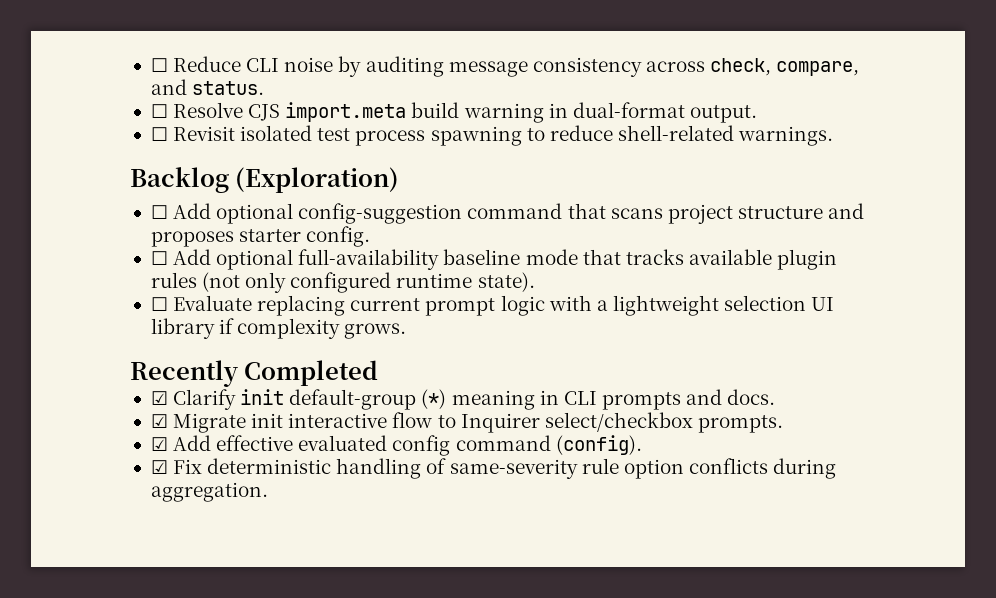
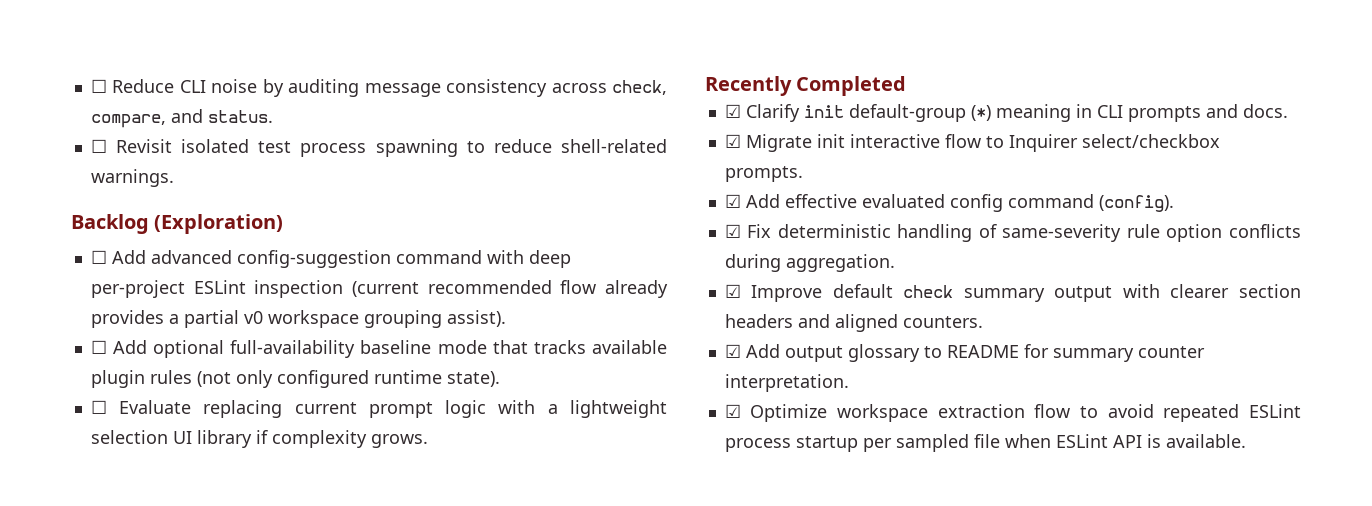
[150,102,757,123] // ☐ Resolve CJS import.meta build warning in dual-format output. -> (273, 116) none
[216,203,294,224] optional -> [150,250,232,264] advanced
[567,203,865,224] [150,226,371,247] that scans project structure and proposes starter config. -> [486,250,571,268] [90,280,668,298] [90,310,506,328] with deep per-project ESLint inspection (current recommended flow already provides a partial v0 workspace grouping assist).
(268, 492) none -> [724,284,1301,302] [724,314,983,332] [724,344,1205,362] [724,374,849,392] [724,404,1301,422] [724,434,1246,452] // ☑ Improve default check summary output with clearer section headers and aligned counters. // ☑ Add output glossary to README for summary counter interpretation. // ☑ Optimize workspace extraction flow to avoid repeated ESLint process startup per sampled file when ESLint API is available.

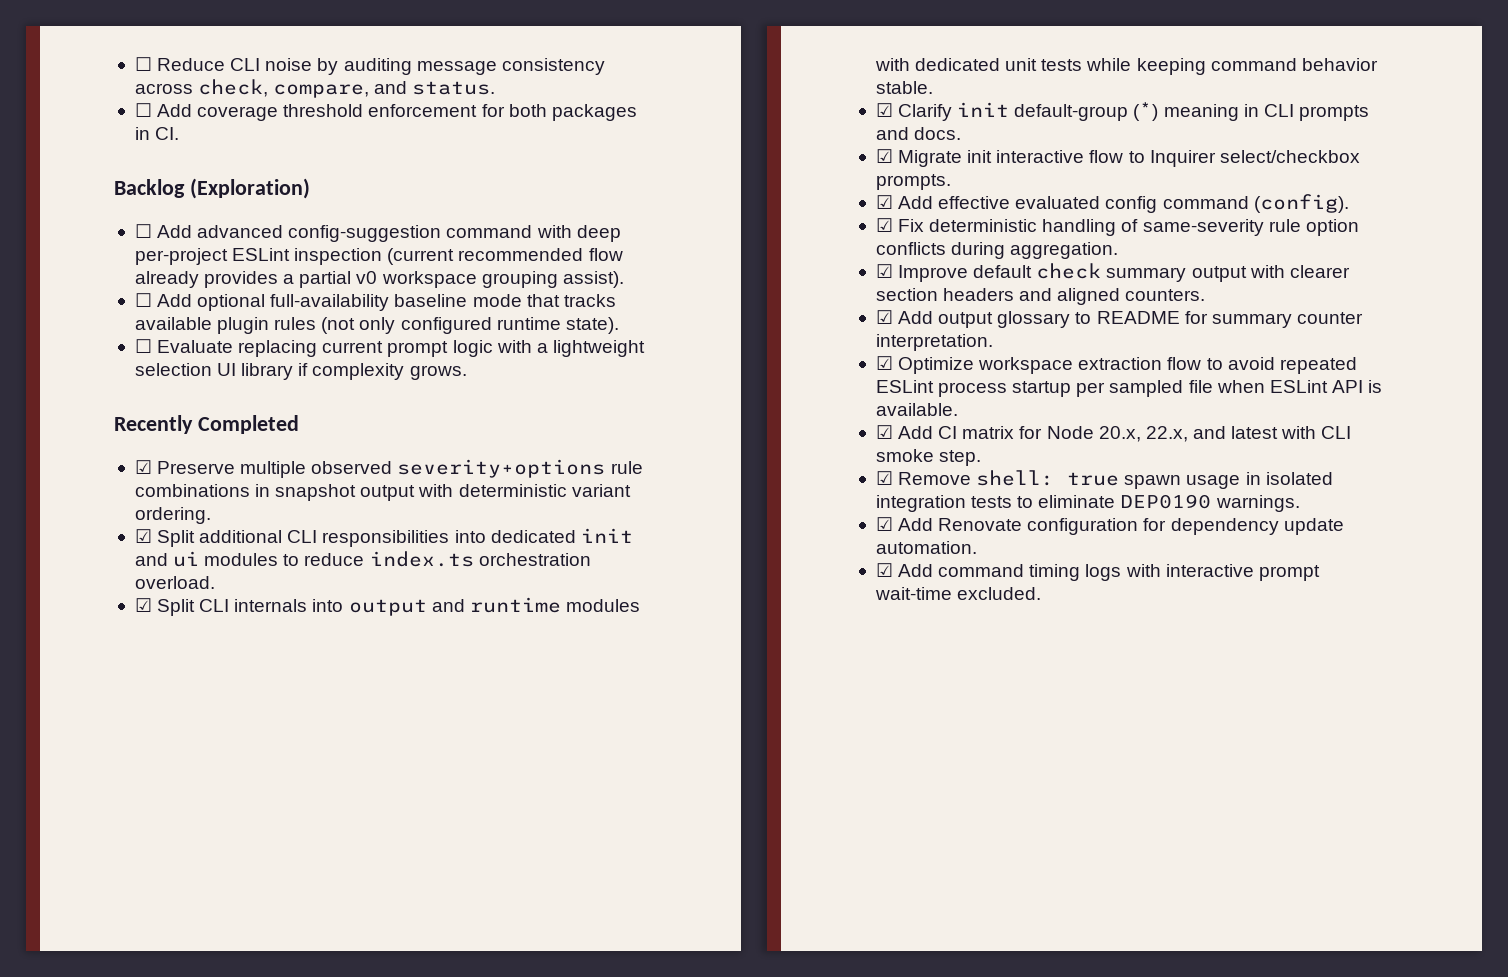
[115,139,667,157] [90,169,174,187] Revisit isolated test process spawning to reduce shell-related warnings. -> [157,104,637,121] [134,127,180,140] Add coverage threshold enforcement for both packages in CI.
(907, 86) none -> [134,459,643,478] [134,484,631,501] [134,507,211,524] [134,528,633,547] [134,551,591,567] [134,576,215,589] [134,597,640,616] [874,58,1378,75] [875,81,933,94] // ☑ Preserve multiple observed severity+options rule combinations in snapshot output with deterministic variant ordering. // ☑ Split additional CLI responsibilities into dedicated init and ui modules to reduce index.ts orchestration overload. // ☑ Split CLI internals into output and runtime modules with dedicated unit tests while keeping command behavior stable.
(1246, 441) none -> [875,425,1352,442] [875,449,982,466] [875,470,1333,489] [875,494,1300,512] [875,517,1344,535] [875,541,977,554] [875,563,1320,581] [874,587,1042,600] // ☑ Add CI matrix for Node 20.x, 22.x, and latest with CLI smoke step. // ☑ Remove shell: true spawn usage in isolated integration tests to eliminate DEP0190 warnings. // ☑ Add Renovate configuration for dependency update automation. // ☑ Add command timing logs with interactive prompt wait-time excluded.

